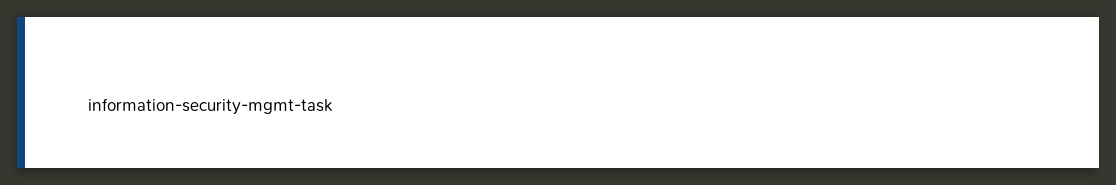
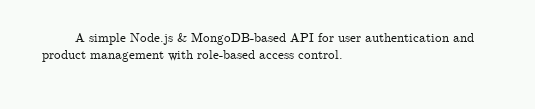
[88,98,333,115] information-security-mgmt-task -> [74,32,474,45] [42,50,343,62] A simple Node.js & MongoDB-based API for user authentication and product management with role-based access control.

